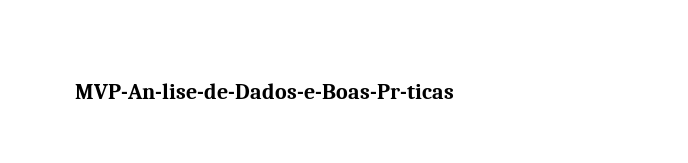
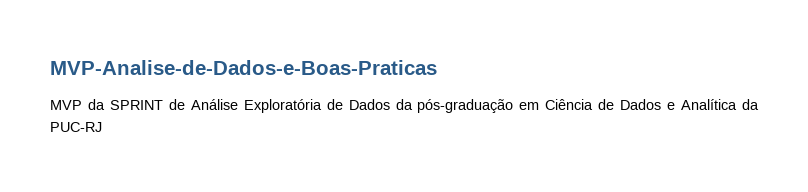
[75,83,454,99] MVP-An-lise-de-Dados-e-Boas-Pr-ticas -> [50,60,437,75] [50,99,759,113] [50,122,102,132] MVP-Analise-de-Dados-e-Boas-Praticas // MVP da SPRINT de Análise Exploratória de Dados da pós-graduação em Ciência de Dados e Analítica da PUC-RJ

